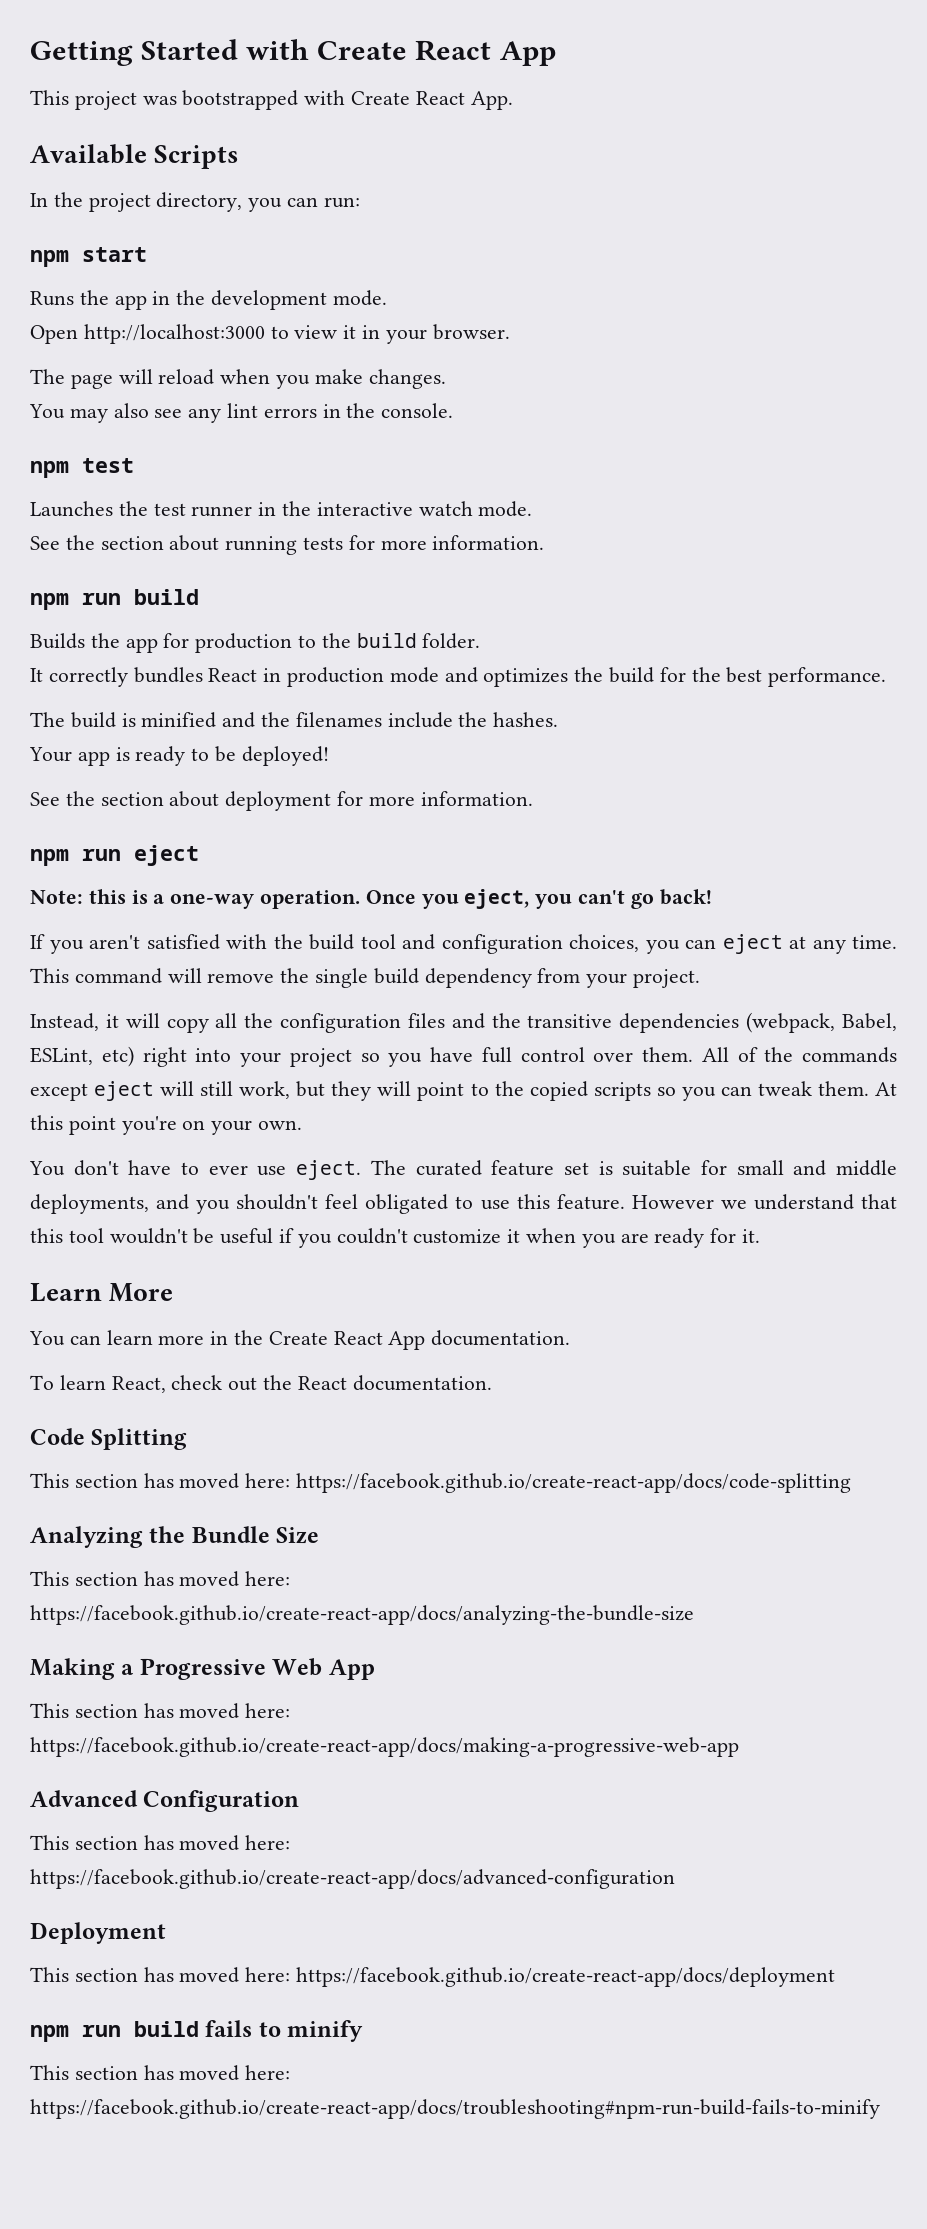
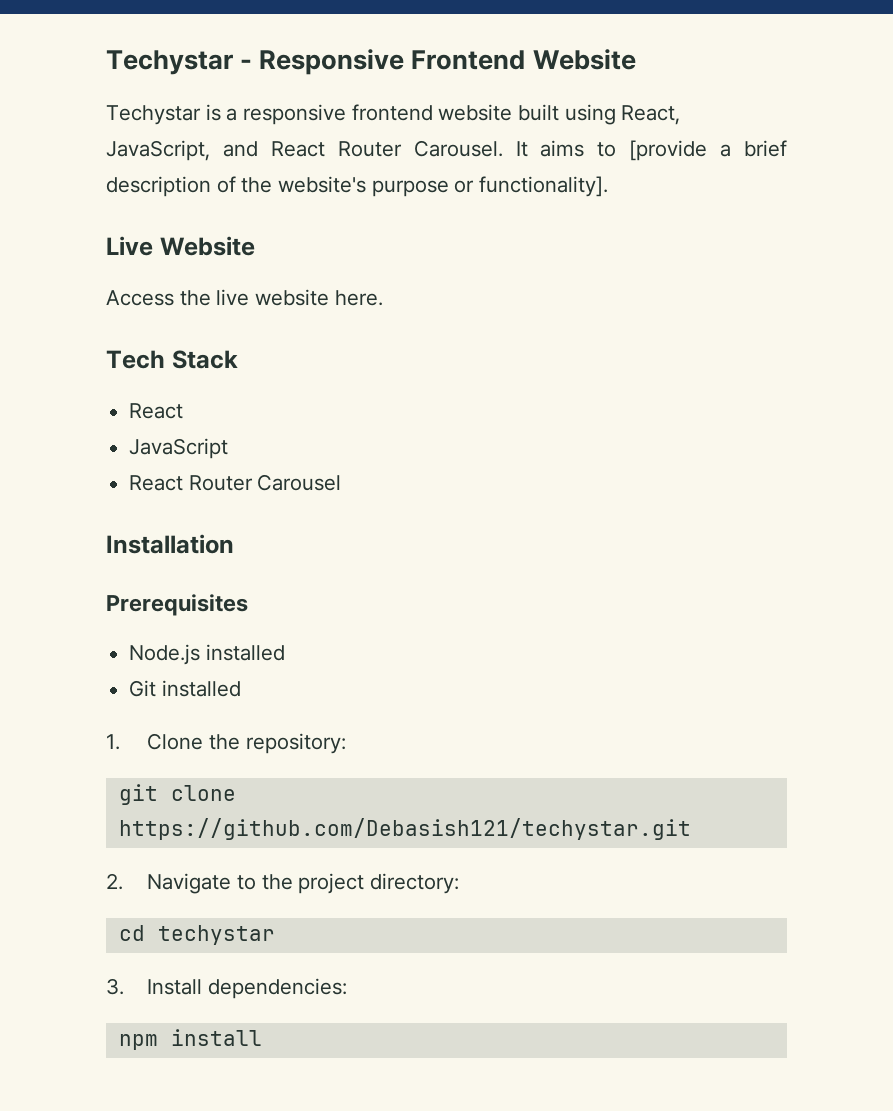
[30,39,556,66] [30,90,513,110] [30,144,240,169] [30,192,360,212] [30,247,147,267] [30,290,387,310] [30,324,510,344] [30,369,446,389] [29,403,454,423] [30,458,134,478] [30,501,533,517] [30,535,545,555] [30,589,199,610] [30,633,481,653] [30,667,887,687] [30,712,559,728] [29,746,329,766] [30,791,533,811] [30,845,199,866] [30,889,712,909] [30,934,897,954] [30,968,701,988] [30,1012,897,1033] [30,1046,897,1067] [30,1081,897,1101] [30,1115,303,1135] [29,1160,897,1180] [30,1194,898,1214] [30,1228,761,1248] [30,1283,174,1302] [29,1330,571,1350] [30,1375,492,1393] [30,1428,188,1450] [30,1473,852,1493] [30,1526,320,1548] [30,1571,291,1587] [30,1605,694,1625] [30,1658,375,1680] [30,1703,291,1719] [30,1737,739,1757] [30,1790,300,1812] [30,1835,291,1851] [30,1869,675,1889] [30,1922,166,1944] [30,1967,836,1987] [30,2020,364,2042] [30,2065,291,2081] [30,2099,880,2119] Getting Started with Create React App // This project was bootstrapped with Create React App. // Available Scripts // In the project directory, you can run: // npm start // Runs the app in the development mode. // Open http://localhost:3000 to view it in your browser. // The page will reload when you make changes. // You may also see any lint errors in the console. // npm test // Launches the test runner in the interactive watch mode. // See the section about running tests for more information. // npm run build // Builds the app for production to the build folder. // It correctly bundles React in production mode and optimizes the build for the best performance. // The build is minified and the filenames include the hashes. // Your app is ready to be deployed! // See the section about deployment for more information. // npm run eject // Note: this is a one-way operation. Once you eject, you can't go back! // If you aren't satisfied with the build tool and configuration choices, you can eject at any time. This command will remove the single build dependency from your project. // Instead, it will copy all the configuration files and the transitive dependencies (webpack, Babel, ESLint, etc) right into your project so you have full control over them. All of the commands except eject will still work, but they will point to the copied scripts so you can tweak them. At this point you're on your own. // You don't have to ever use eject. The curated feature set is suitable for small and middle deployments, and you shouldn't feel obligated to use this feature. However we understand that this tool wouldn't be useful if you couldn't customize it when you are ready for it. // Learn More // You can learn more in the Create React App documentation. // To learn React, check out the React documentation. // Code Splitting // This section has moved here: https://facebook.github.io/create-react-app/docs/code-splitting // Analyzing the Bundle Size // This section has moved here: https://facebook.github.io/create-react-app/docs/analyzing-the-bundle-size // Making a Progressive Web App // This section has moved here: https://facebook.github.io/create-react-app/docs/making-a-progressive-web-app // Advanced Configuration // This section has moved here: https://facebook.github.io/create-react-app/docs/advanced-configuration // Deployment // This section has moved here: https://facebook.github.io/create-react-app/docs/deployment // npm run build fails to minify // This section has moved here: https://facebook.github.io/create-react-app/docs/troubleshooting#npm-run-build-fails-to-minify -> [106,49,636,75] [106,104,681,125] [106,140,787,161] [106,176,609,197] [106,236,255,256] [106,289,383,306] [106,350,238,369] [129,403,184,419] [129,438,229,459] [129,474,342,491] [106,534,234,554] [106,594,248,616] [129,644,285,665] [129,680,241,697] [106,733,346,754] [118,784,236,805] [118,818,691,840] [106,873,459,894] [118,925,275,945] [106,978,347,999] [118,1029,262,1050] Techystar - Responsive Frontend Website // Techystar is a responsive frontend website built using React, JavaScript, and React Router Carousel. It aims to [provide a brief description of the website's purpose or functionality]. // Live Website // Access the live website here. // Tech Stack // React // JavaScript // React Router Carousel // Installation // Prerequisites // Node.js installed // Git installed // 1. Clone the repository: // git clone https://github.com/Debasish121/techystar.git // 2. Navigate to the project directory: // cd techystar // 3. Install dependencies: // npm install

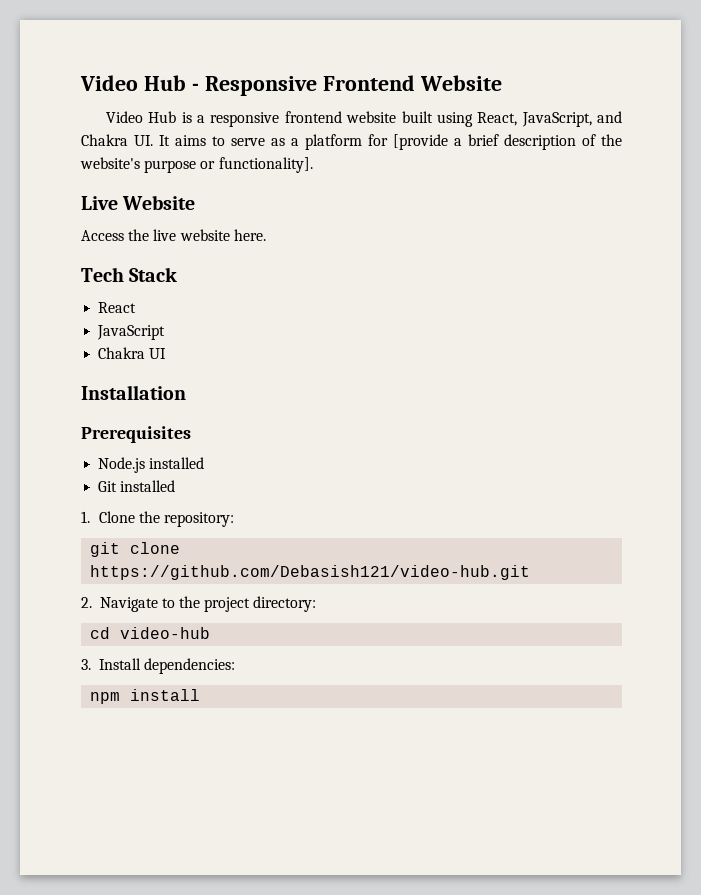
[106,50,233,75] Techystar -> [80,75,186,91] Video Hub
[106,105,201,125] Techystar -> [105,111,177,123] Video Hub
[270,140,617,157] React Router Carousel. It aims to -> [81,134,388,150] Chakra UI. It aims to serve as a platform for
[129,474,342,491] React Router Carousel -> [98,347,167,359] Chakra UI
[118,818,691,840] https://github.com/Debasish121/techystar.git -> [90,565,531,580] https://github.com/Debasish121/video-hub.git
[157,925,275,945] techystar -> [120,627,211,639] video-hub

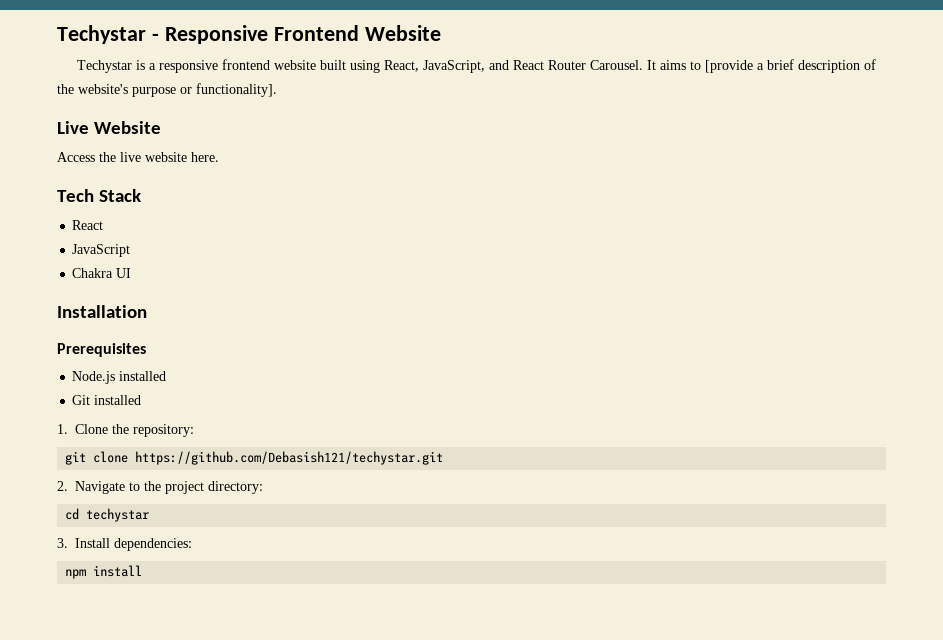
[80,75,186,91] Video Hub -> [57,25,146,44] Techystar
[105,111,177,123] Video Hub -> [76,60,132,73] Techystar
[81,134,388,150] Chakra UI. It aims to serve as a platform for -> [512,60,701,70] React Router Carousel. It aims to
[90,565,531,580] https://github.com/Debasish121/video-hub.git -> [135,451,444,465] https://github.com/Debasish121/techystar.git
[120,627,211,639] video-hub -> [86,508,150,522] techystar

